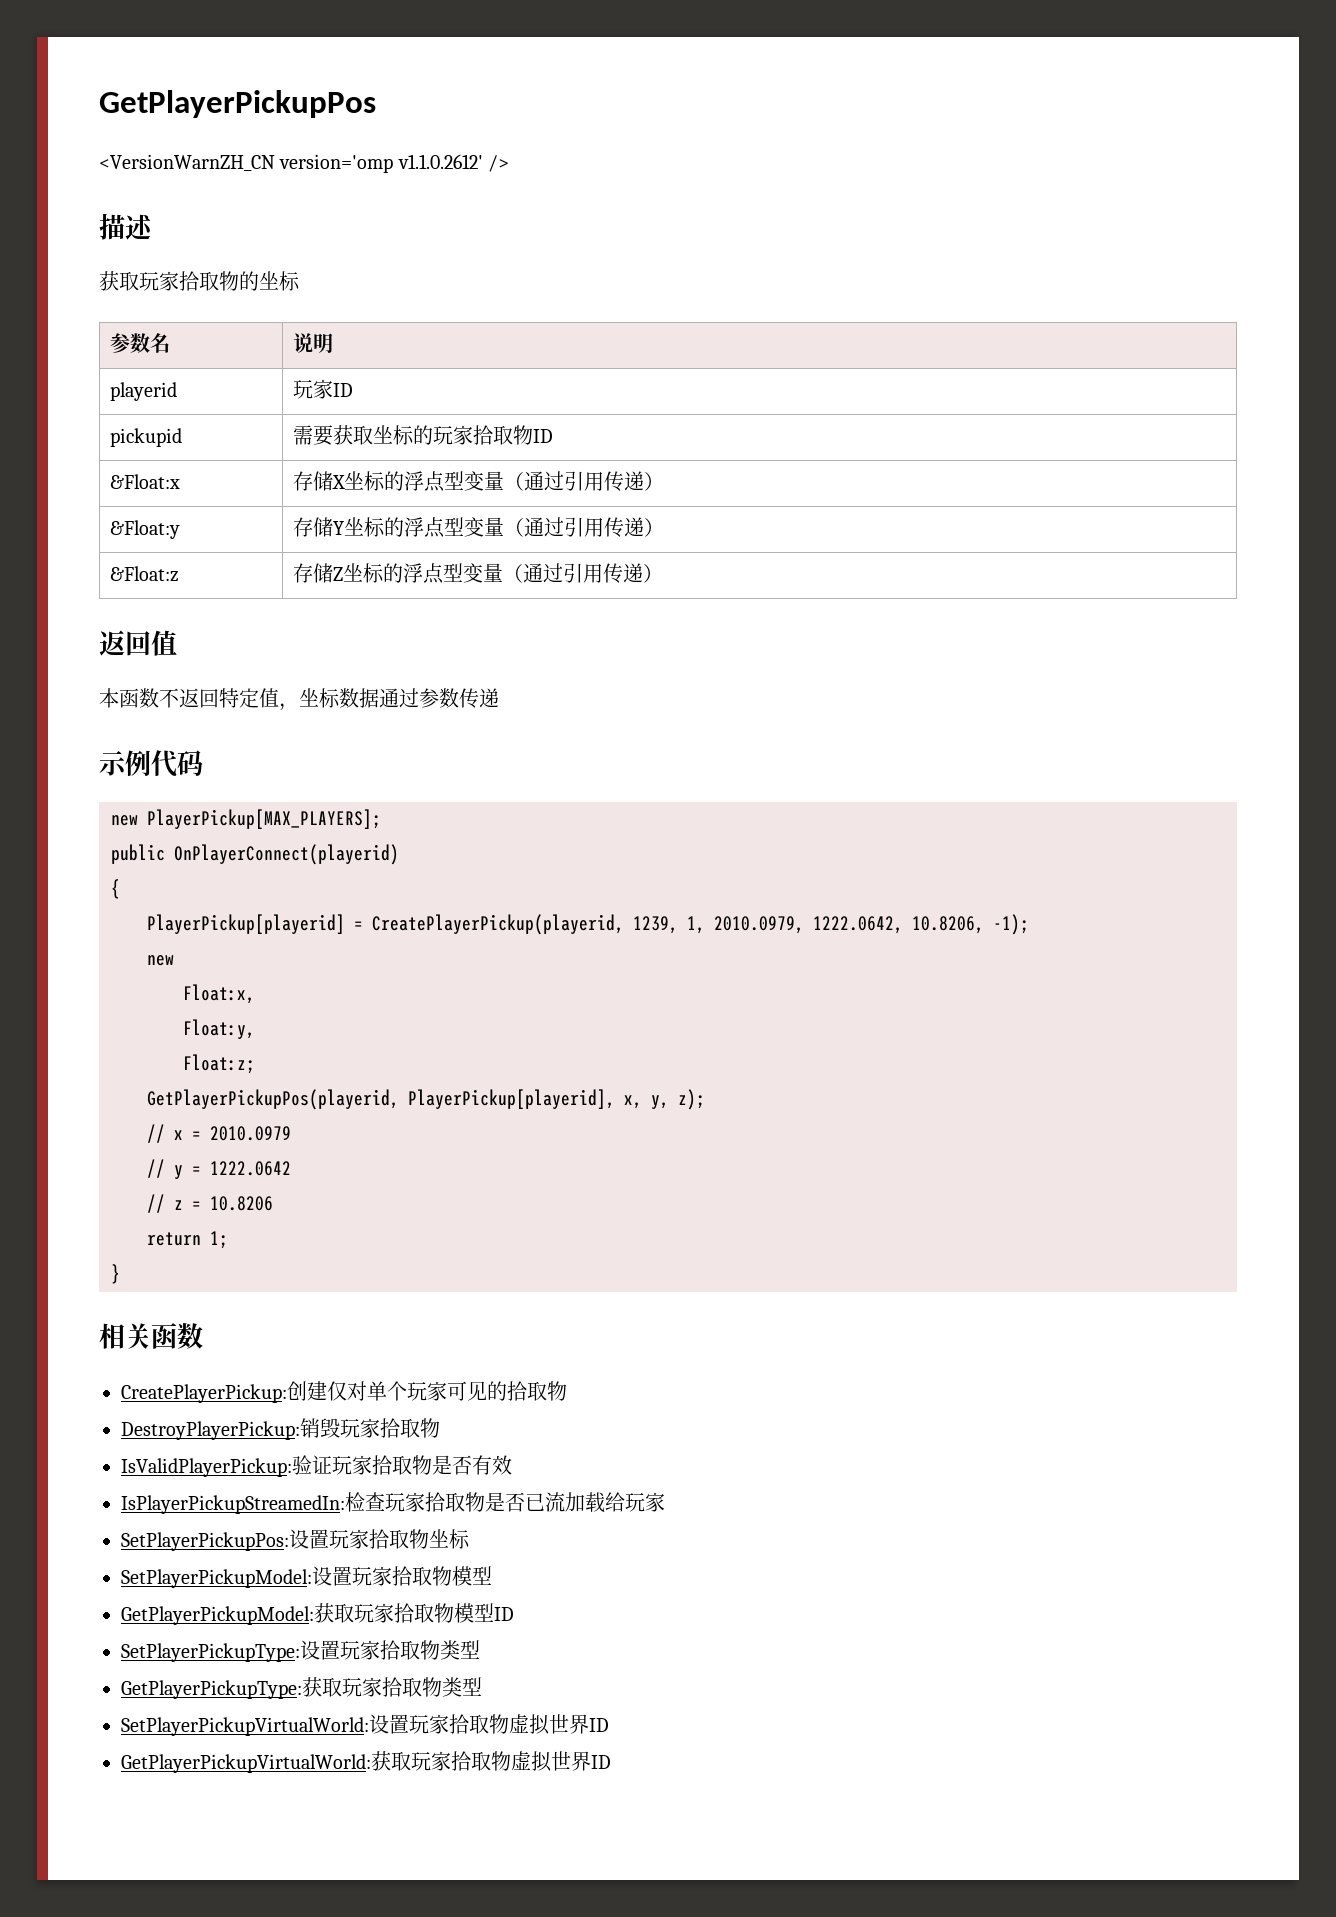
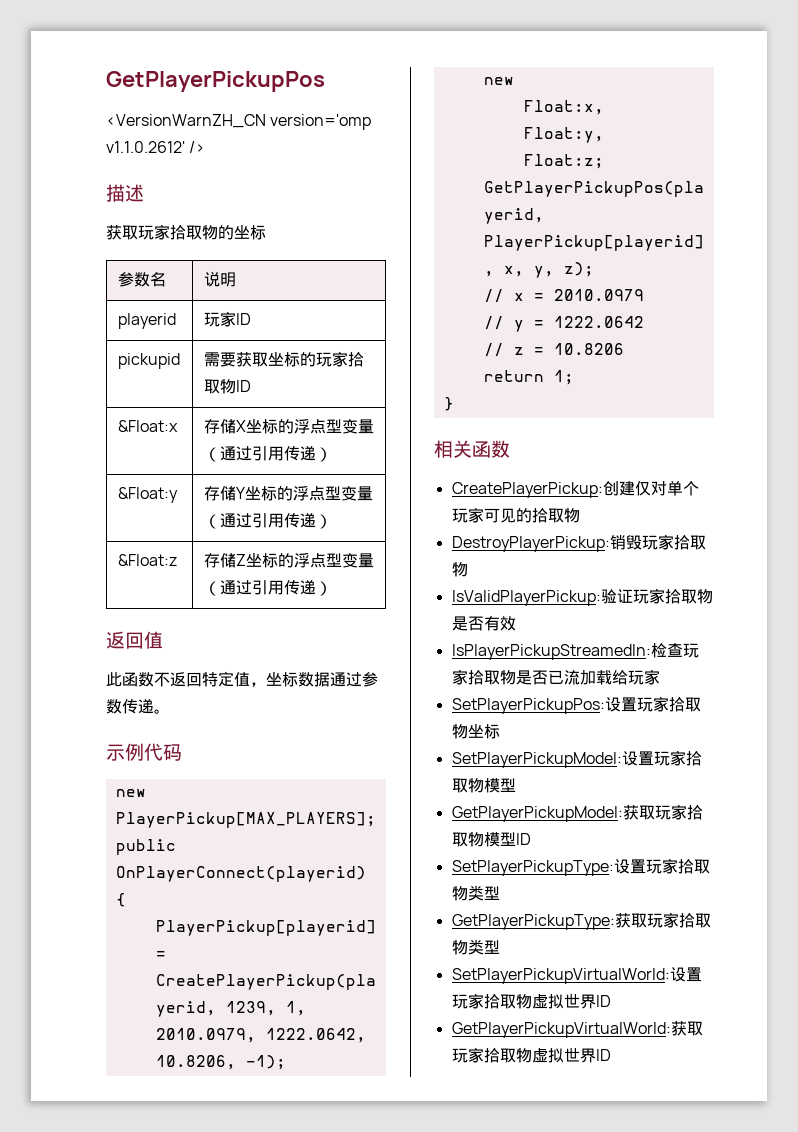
[99,688,119,708] 本 -> [106,672,122,687] 此
(499, 698) none -> [154,709,170,714] 。

